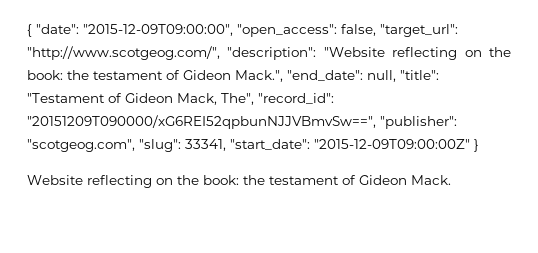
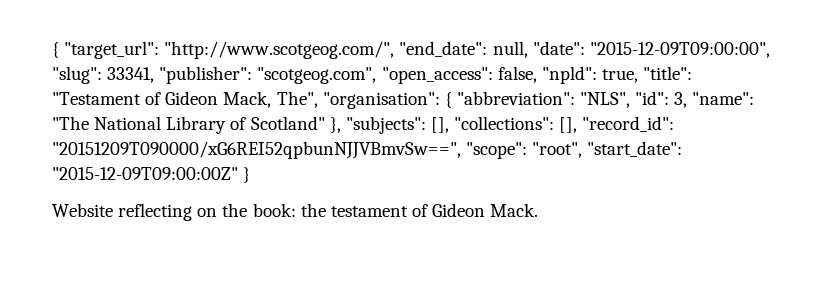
[27,24,458,37] [27,46,511,60] [27,70,396,82] { "date": "2015-12-09T09:00:00", "open_access": false, "target_url": "http://www.scotgeog.com/", "description": "Website reflecting on the book: the testament of Gideon Mack.", "end_date": null, -> [52,41,770,59] [52,66,638,84] { "target_url": "http://www.scotgeog.com/", "end_date": null, "date": "2015-12-09T09:00:00", "slug": 33341, "publisher": "scotgeog.com", "open_access": false, "npld": true,
[258,93,334,104] [27,115,457,129] [27,139,226,152] "record_id": "20151209T090000/xG6REI52qpbunNJJVBmvSw==", "publisher": "scotgeog.com", "slug": 33341, -> [322,91,755,109] [52,116,675,134] [52,141,583,159] "organisation": { "abbreviation": "NLS", "id": 3, "name": "The National Library of Scotland" }, "subjects": [], "collections": [], "record_id": "20151209T090000/xG6REI52qpbunNJJVBmvSw==", "scope": "root",

